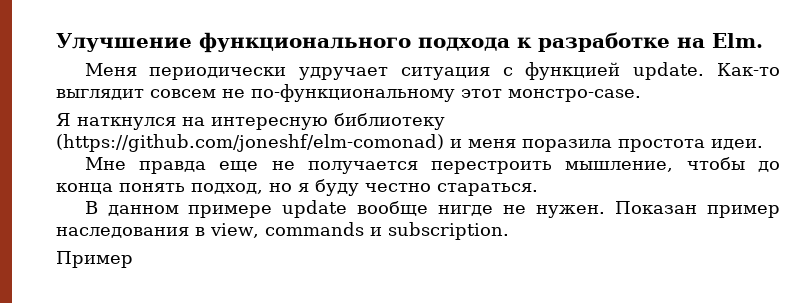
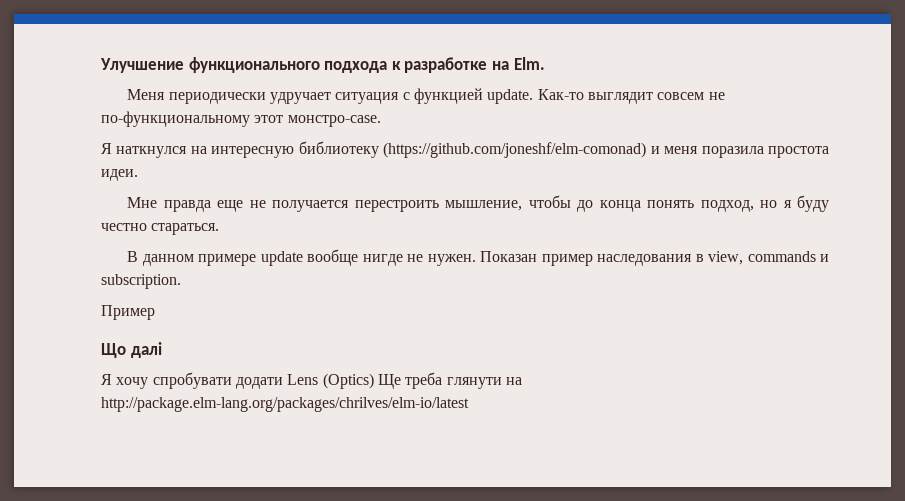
(133, 259) none -> [101,342,162,358] [101,372,522,389] [101,397,469,412] // Що далі // Я хочу спробувати додати Lens (Optics) Ще треба глянути на http://package.elm-lang.org/packages/chrilves/elm-io/latest

